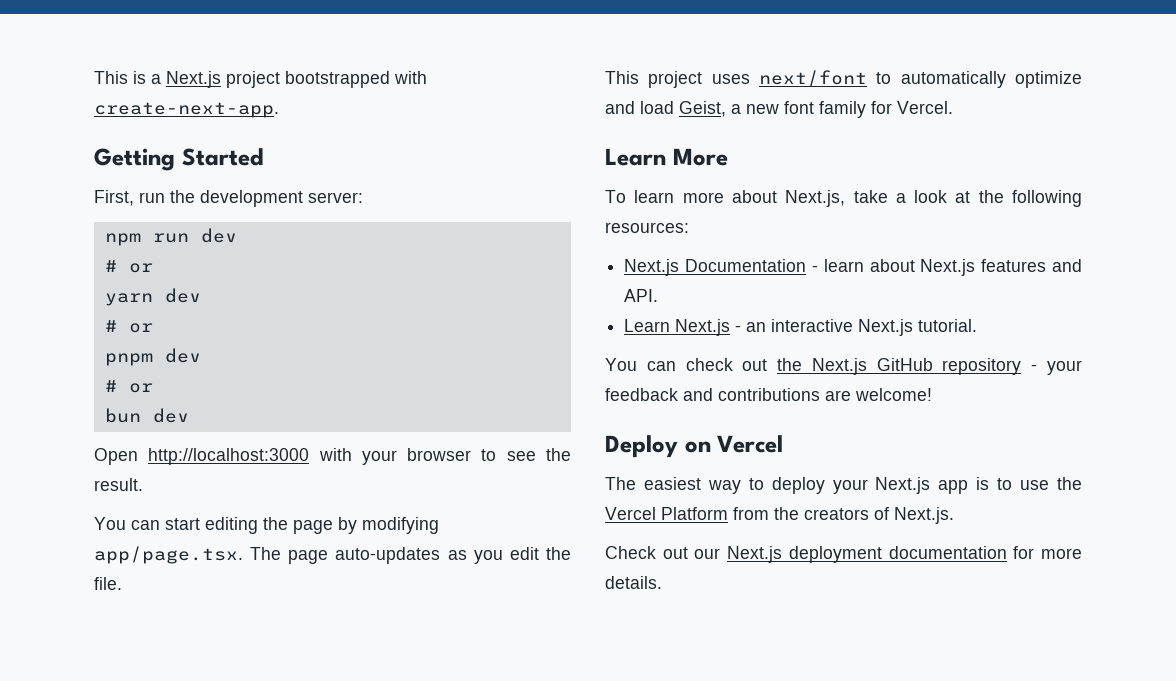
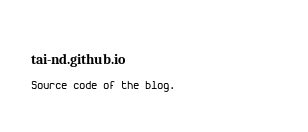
[94,71,427,88] [94,102,279,118] [94,148,264,171] [94,190,363,207] [104,228,237,246] [104,260,153,273] [104,288,201,306] [104,320,153,333] [104,348,201,366] [104,380,153,393] [104,408,189,423] [94,448,571,465] [94,478,143,491] [94,517,439,534] [94,546,572,564] [94,577,122,590] [605,70,1082,88] [605,101,953,118] [605,148,728,166] [605,190,1082,207] [605,222,689,233] [624,259,1082,276] [624,289,659,302] [624,319,978,336] [605,358,1082,375] [605,388,932,401] [605,435,784,458] [605,477,1082,494] [605,507,954,524] [605,546,1082,563] [605,576,662,589] This is a Next.js project bootstrapped with create-next-app. // Getting Started // First, run the development server: // npm run dev // # or // yarn dev // # or // pnpm dev // # or // bun dev // Open http://localhost:3000 with your browser to see the result. // You can start editing the page by modifying app/page.tsx. The page auto-updates as you edit the file. // This project uses next/font to automatically optimize and load Geist, a new font family for Vercel. // Learn More // To learn more about Next.js, take a look at the following resources: // Next.js Documentation - learn about Next.js features and API. // Learn Next.js - an interactive Next.js tutorial. // You can check out the Next.js GitHub repository - your feedback and contributions are welcome! // Deploy on Vercel // The easiest way to deploy your Next.js app is to use the Vercel Platform from the creators of Next.js. // Check out our Next.js deployment documentation for more details. -> [31,53,126,67] [31,81,175,92] tai-nd.github.io // Source code of the blog.

